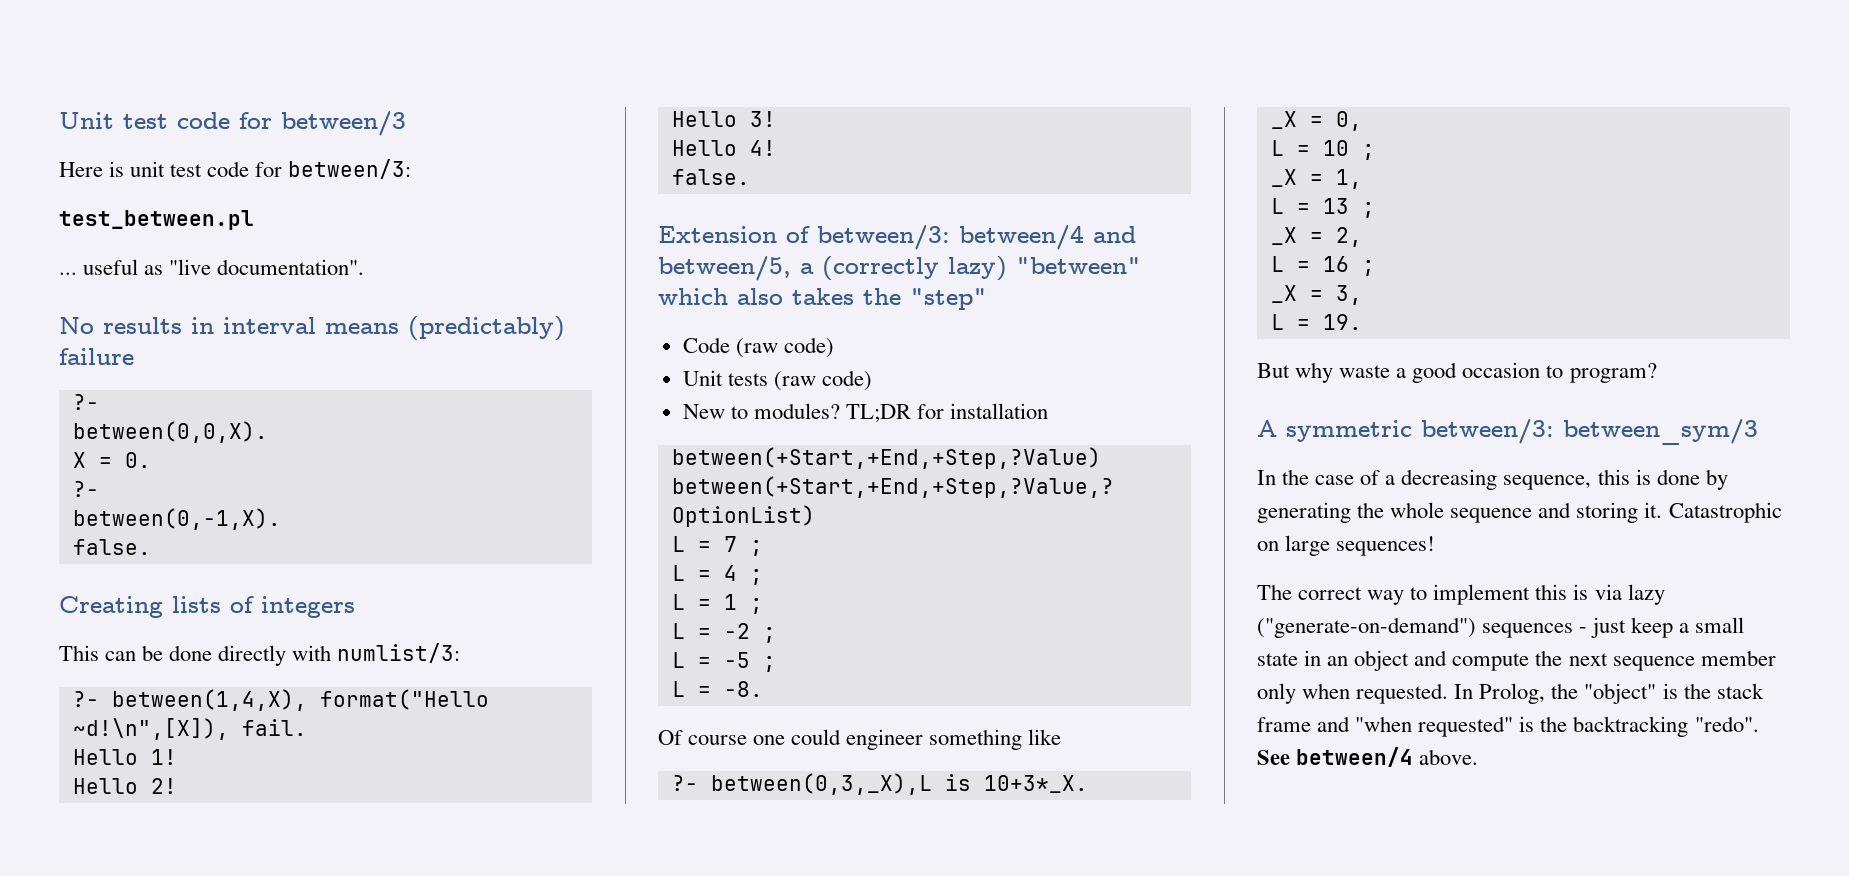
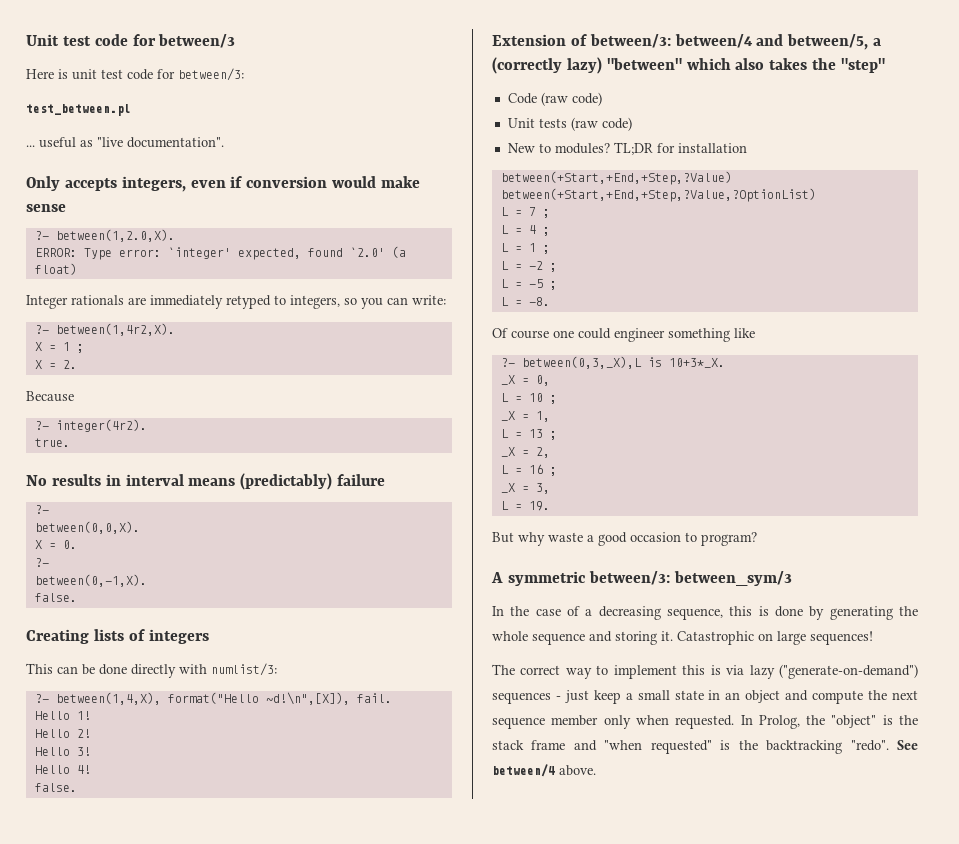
(365, 267) none -> [26,176,421,192] [26,204,66,212] [34,229,175,242] [34,246,406,260] [34,263,77,275] [26,295,446,309] [34,323,175,336] [34,342,84,353] [34,360,77,369] [26,391,74,402] [34,419,147,432] [34,438,70,447] // Only accepts integers, even if conversion would make sense // ?- between(1,2.0,X). // ERROR: Type error: `integer' expected, found `2.0' (a float) // Integer rationals are immediately retyped to integers, so you can write: // ?- between(1,4r2,X). // X = 1 ; // X = 2. // Because // ?- integer(4r2). // true.

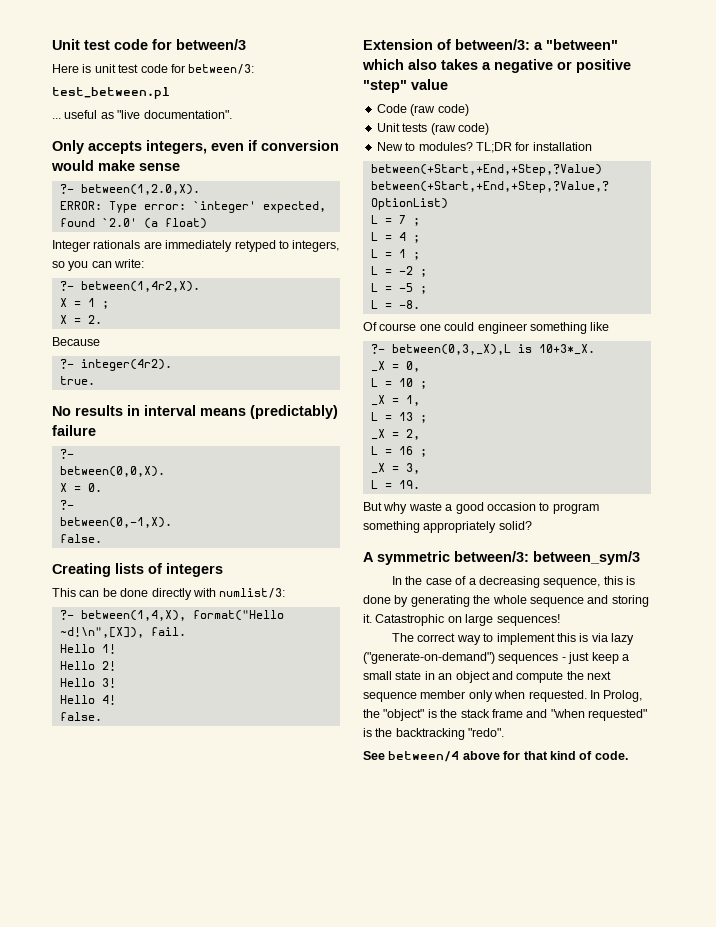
[674,34,882,50] [492,57,837,74] between/4 and between/5, a (correctly lazy) "between" which also takes the -> [534,39,618,50] [362,59,631,73] a "between" which also takes a negative or positive
(886, 65) none -> [411,79,448,90] value
[701,532,757,546] program? -> [552,503,599,514] [363,521,532,533] program something appropriately solid?
(889, 745) none -> (505, 732) //
[559,765,596,776] above. -> [462,751,628,760] above for that kind of code.

